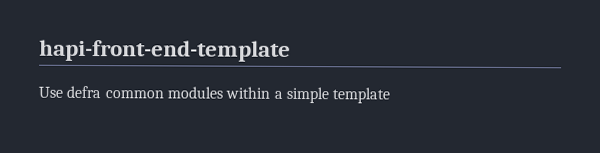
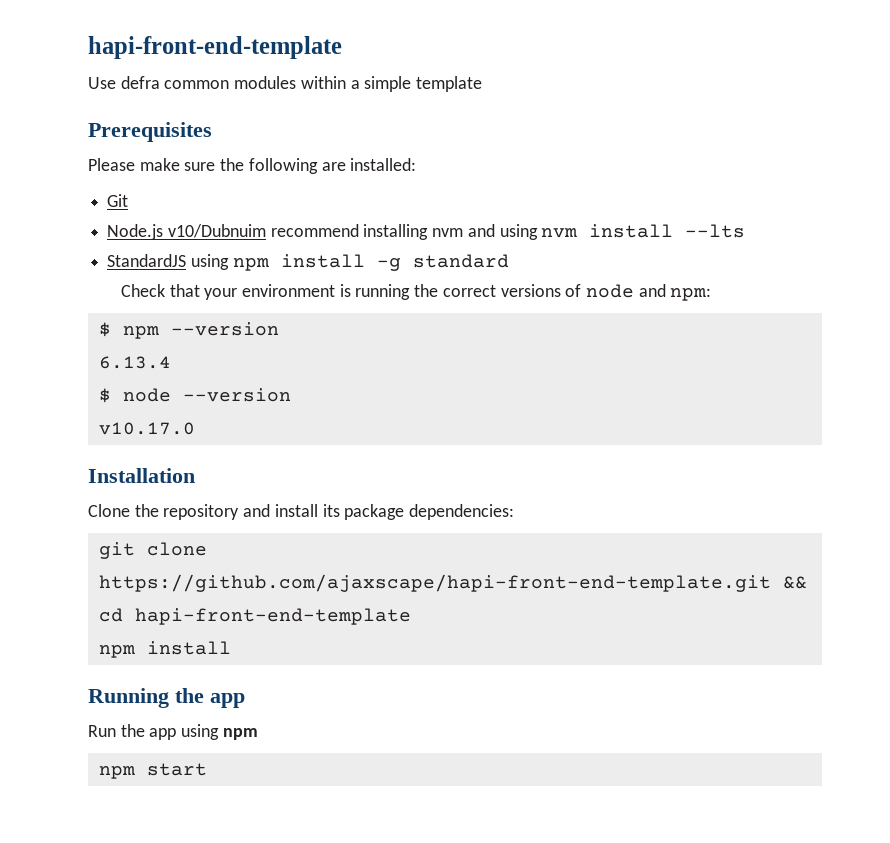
(391, 95) none -> [88,122,212,142] [88,158,417,174] [107,194,129,207] [107,224,746,240] [107,254,509,271] [120,284,712,301] [98,322,279,339] [98,356,171,369] [98,388,291,403] [98,422,195,435] [88,468,195,483] [88,504,515,520] [98,542,207,559] [98,574,807,592] [98,608,411,625] [98,641,231,658] [88,688,245,708] [88,724,258,740] [98,763,207,779] // Prerequisites // Please make sure the following are installed: // Git // Node.js v10/Dubnuim recommend installing nvm and using nvm install --lts // StandardJS using npm install -g standard // Check that your environment is running the correct versions of node and npm: // $ npm --version // 6.13.4 // $ node --version // v10.17.0 // Installation // Clone the repository and install its package dependencies: // git clone https://github.com/ajaxscape/hapi-front-end-template.git && cd hapi-front-end-template // npm install // Running the app // Run the app using npm // npm start

